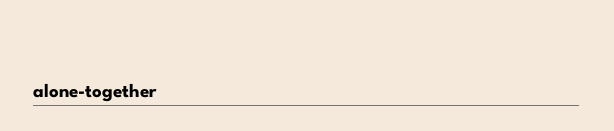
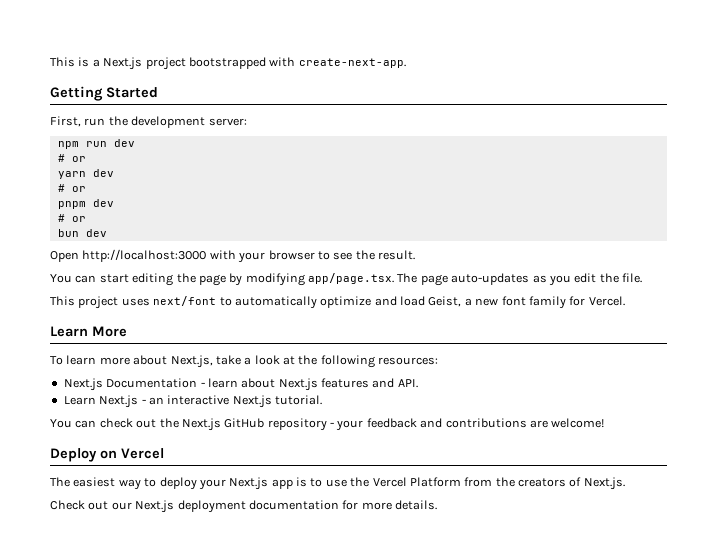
[33,83,157,102] alone-together -> [50,57,406,70] [50,86,158,101] [50,116,247,128] [57,139,135,149] [57,154,86,162] [57,169,114,179] [57,184,86,192] [57,199,114,209] [57,214,86,222] [57,229,107,237] [50,249,415,263] [50,273,642,286] [50,296,625,309] [50,326,127,337] [50,355,439,368] [63,378,418,391] [63,395,322,408] [50,418,605,431] [50,448,164,462] [50,477,625,490] [50,500,437,513] This is a Next.js project bootstrapped with create-next-app. // Getting Started // First, run the development server: // npm run dev // # or // yarn dev // # or // pnpm dev // # or // bun dev // Open http://localhost:3000 with your browser to see the result. // You can start editing the page by modifying app/page.tsx. The page auto-updates as you edit the file. // This project uses next/font to automatically optimize and load Geist, a new font family for Vercel. // Learn More // To learn more about Next.js, take a look at the following resources: // Next.js Documentation - learn about Next.js features and API. // Learn Next.js - an interactive Next.js tutorial. // You can check out the Next.js GitHub repository - your feedback and contributions are welcome! // Deploy on Vercel // The easiest way to deploy your Next.js app is to use the Vercel Platform from the creators of Next.js. // Check out our Next.js deployment documentation for more details.

